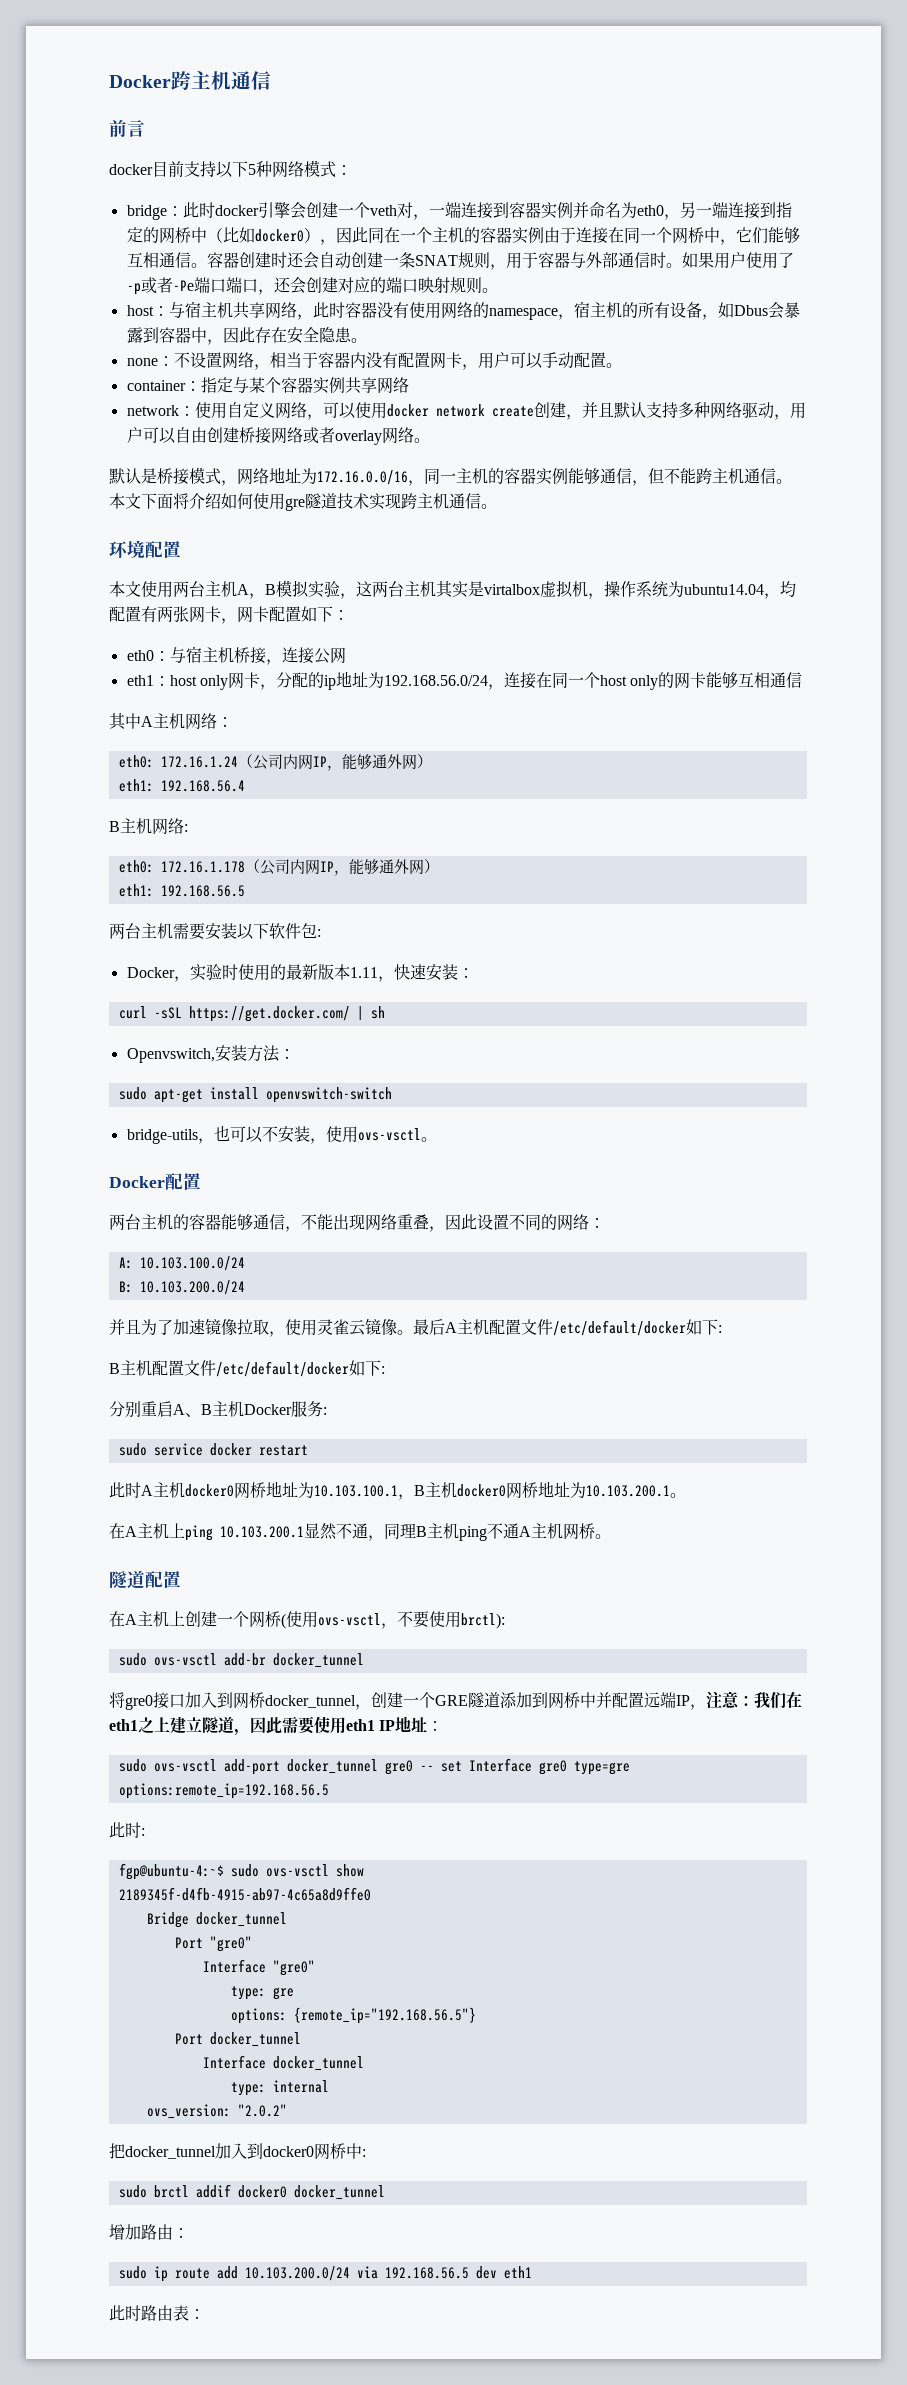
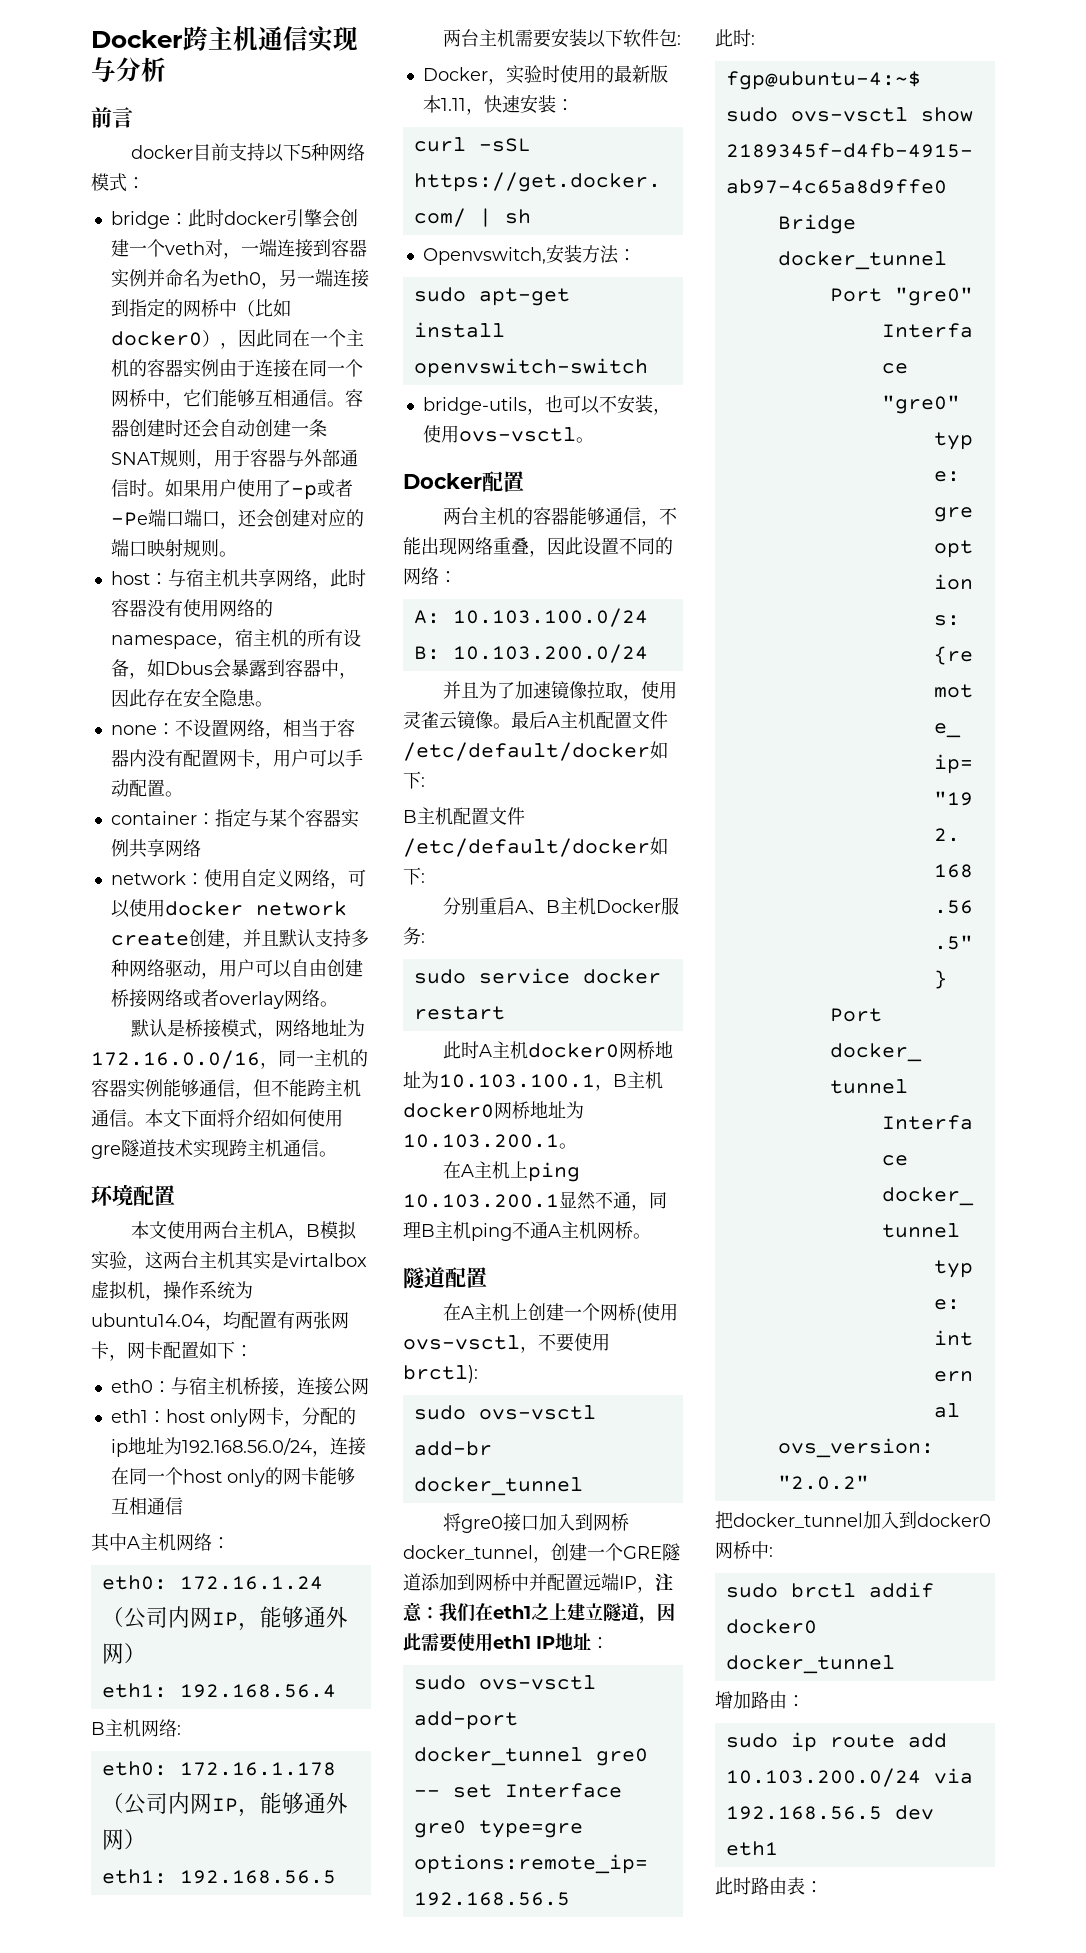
(271, 80) none -> [308,26,358,52] [91,57,166,82] 实现与分析

